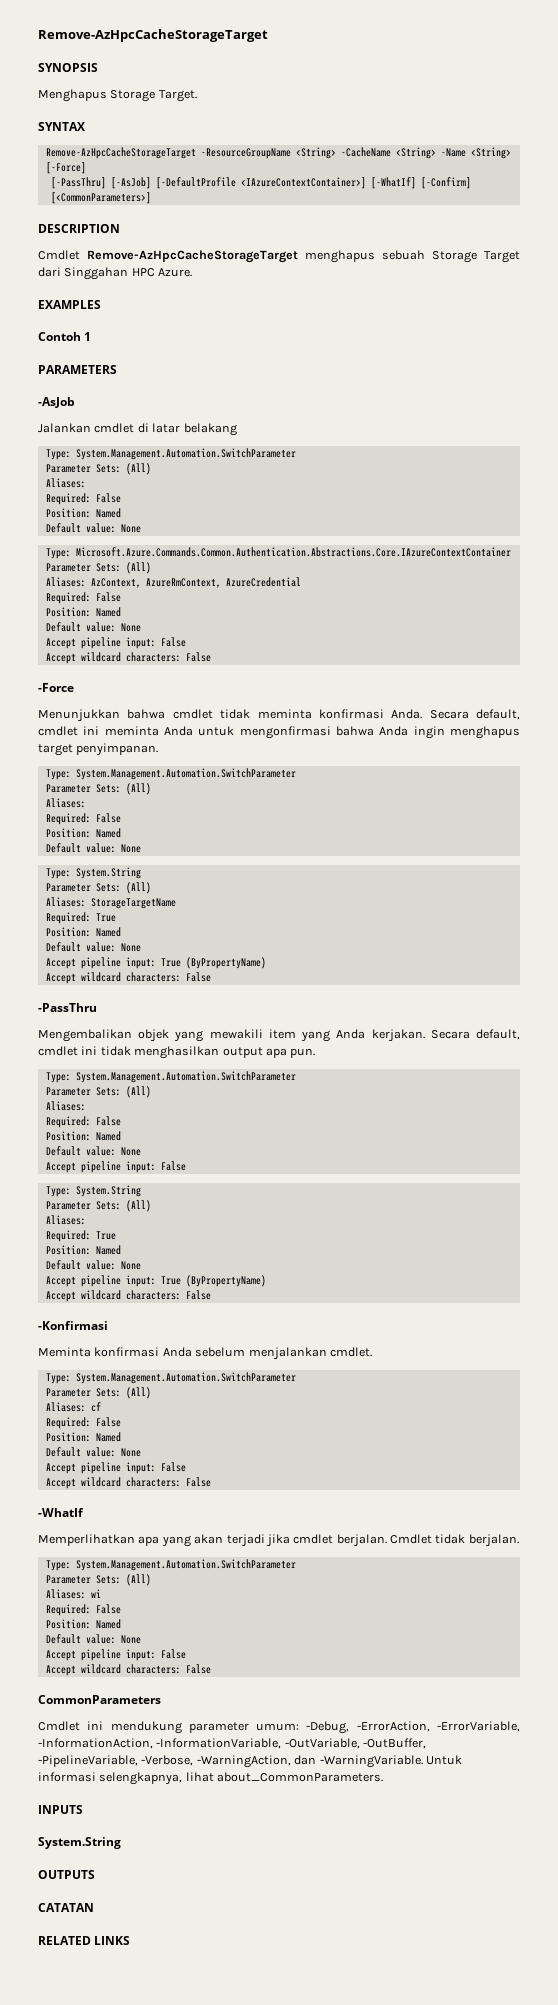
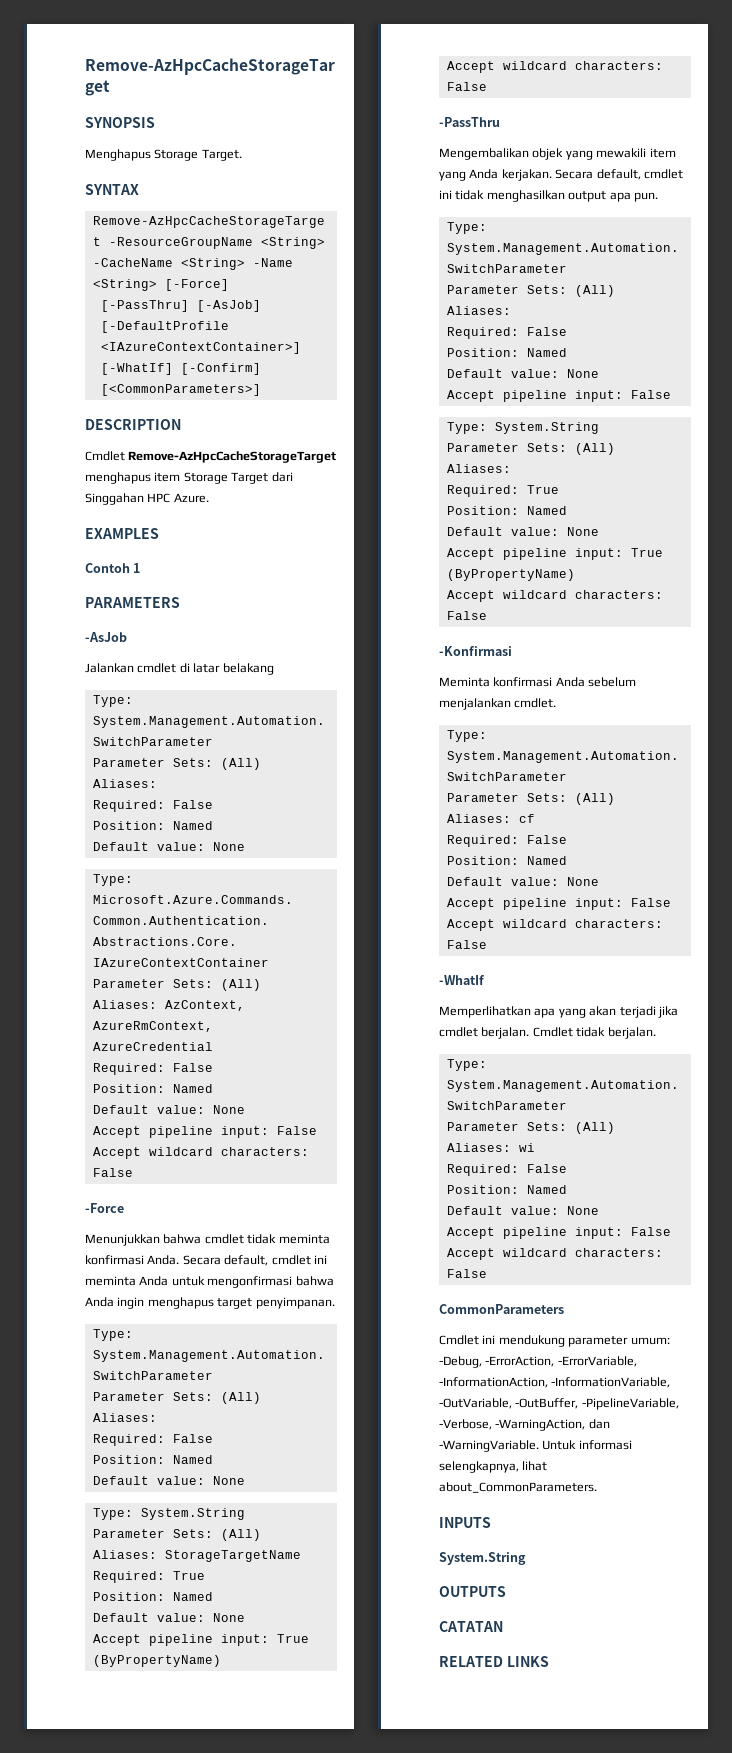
[382,250,425,260] sebuah -> [154,472,181,482] item

